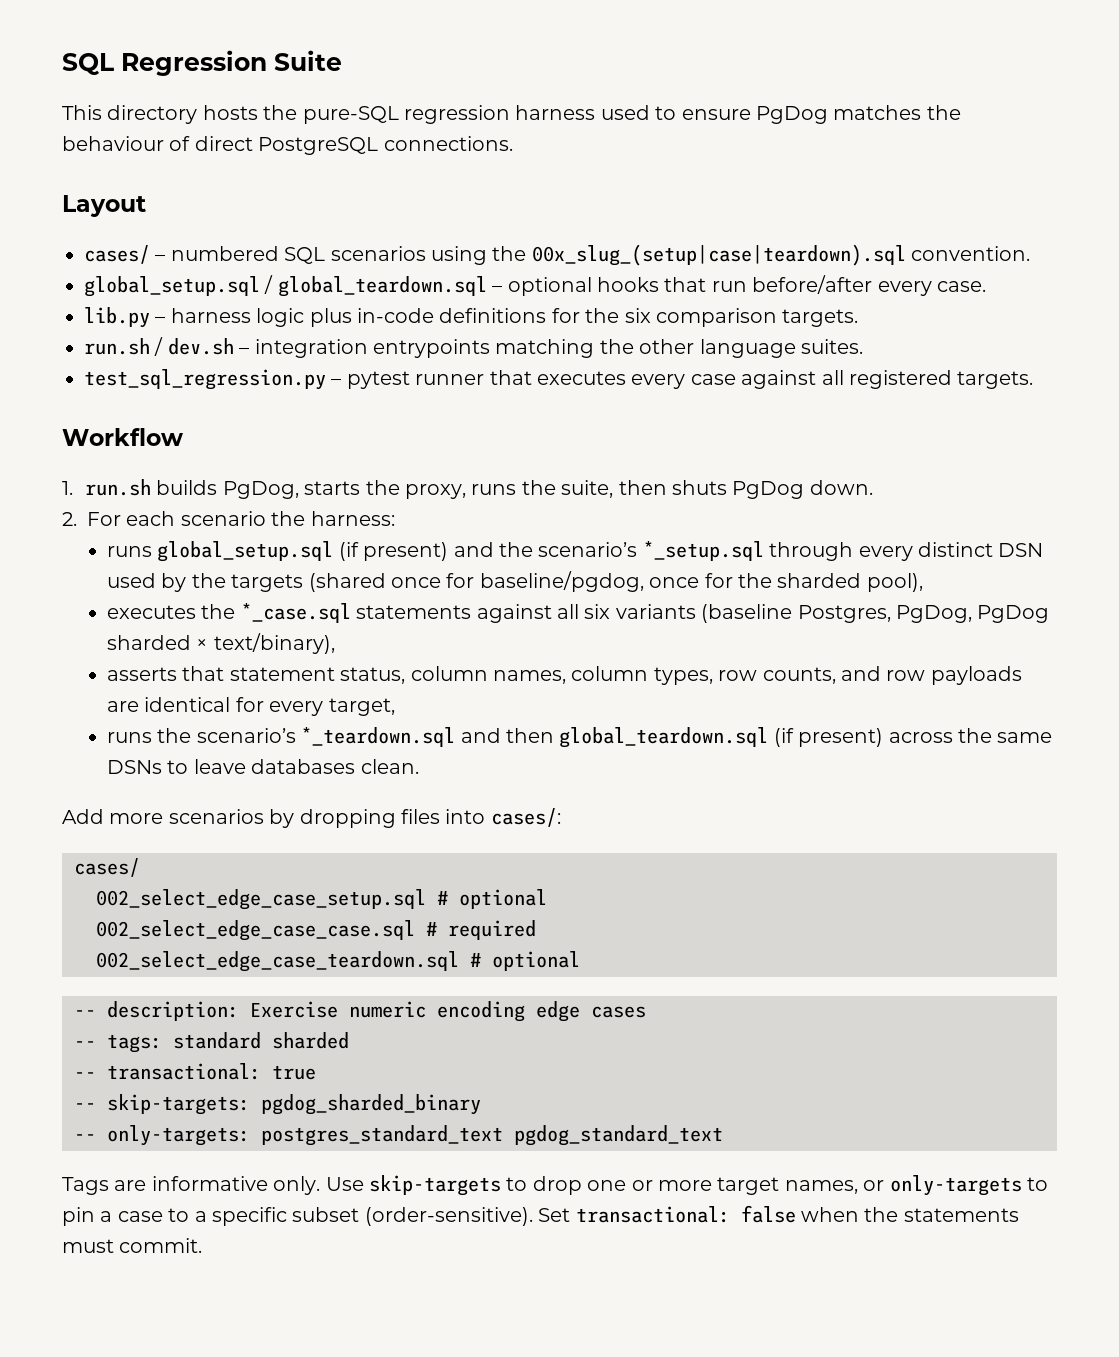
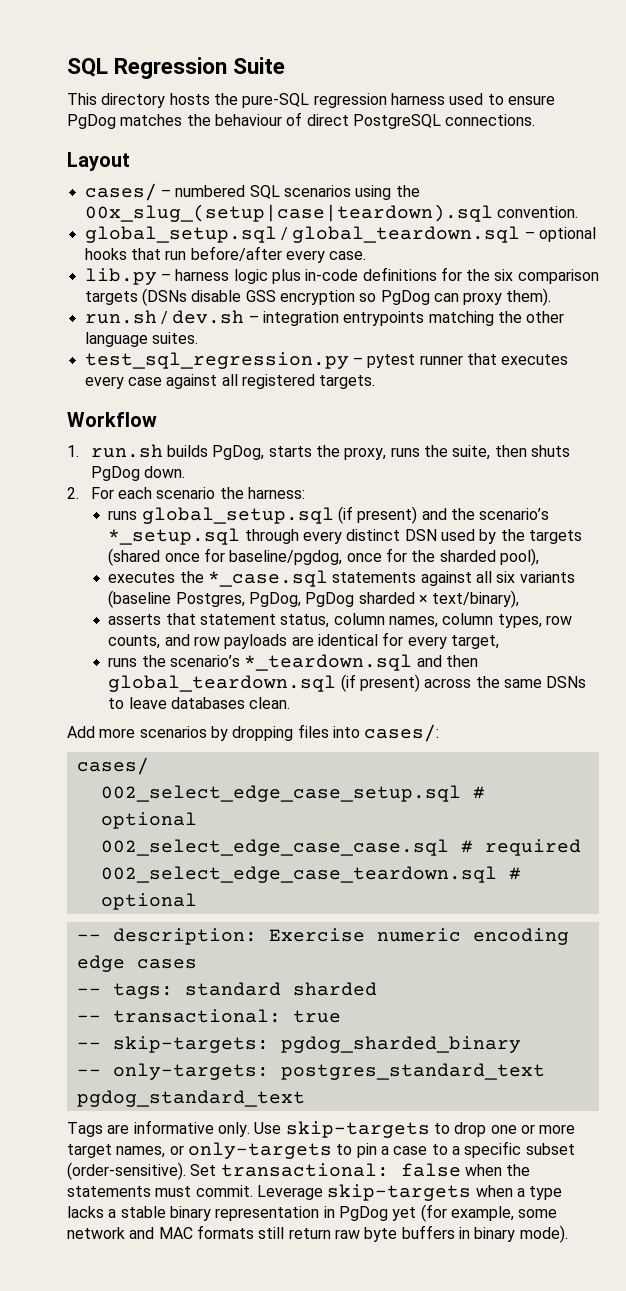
[782,309,859,327] targets. -> [84,288,552,306] targets (DSNs disable GSS encryption so PgDog can proxy them).
(203, 1245) none -> [256,1184,563,1201] [67,1204,558,1222] [67,1225,568,1243] Leverage skip-targets when a type lacks a stable binary representation in PgDog yet (for example, some network and MAC formats still return raw byte buffers in binary mode).

